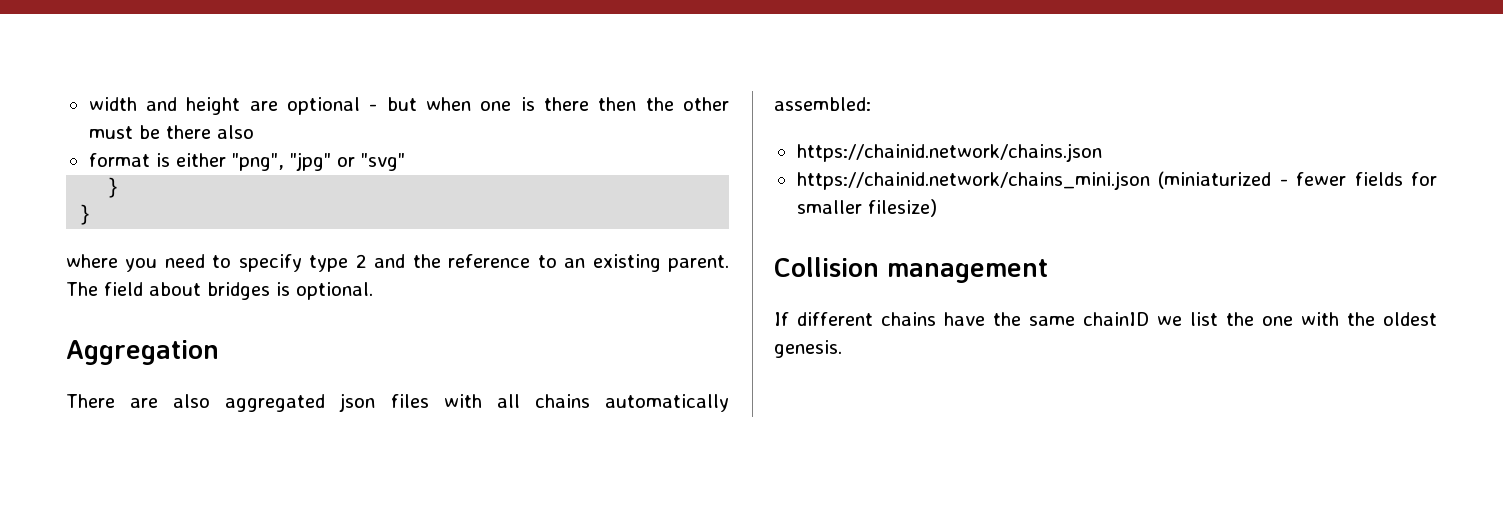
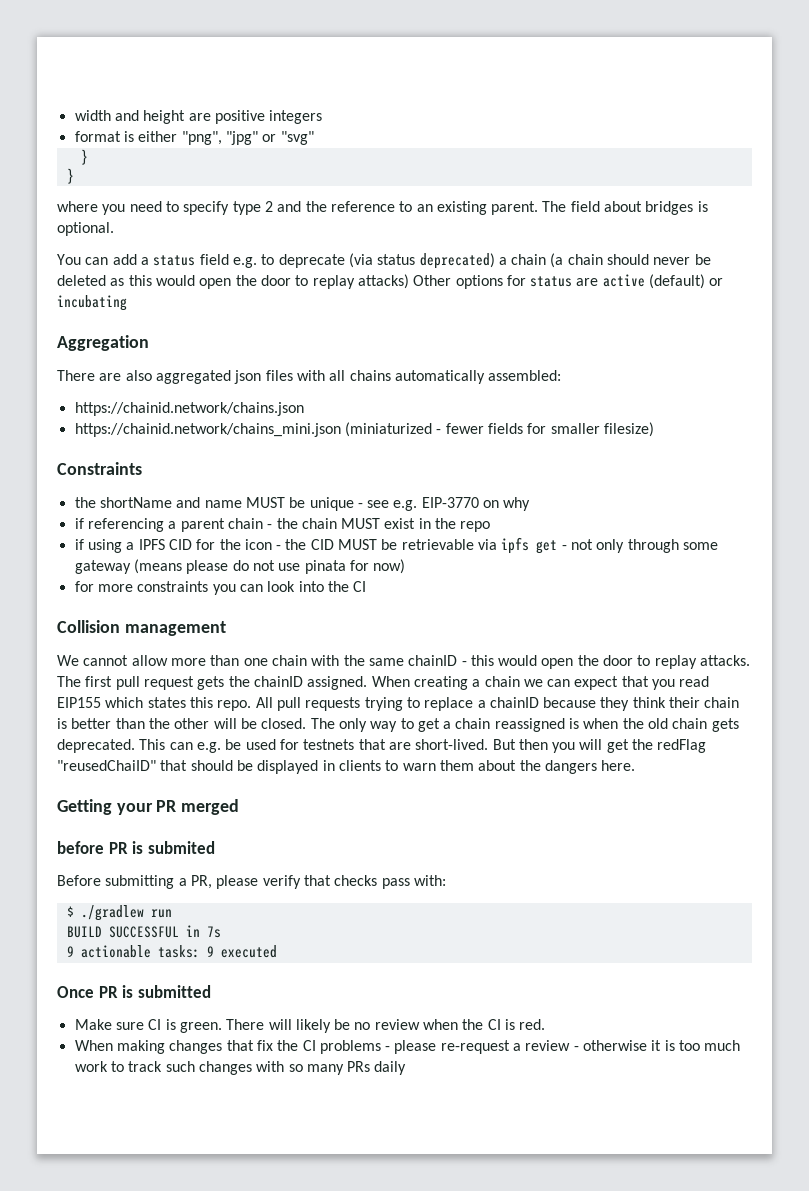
[286,97,730,115] [88,125,254,139] optional - but when one is there then the other must be there also -> [214,110,323,124] positive integers
(373, 291) none -> [57,253,711,269] [57,274,724,289] [57,295,127,311] // You can add a status field e.g. to deprecate (via status deprecated) a chain (a chain should never be deleted as this would open the door to replay attacks) Other options for status are active (default) or incubating
[774,257,1048,283] [774,312,1437,326] [774,340,842,358] Collision management // If different chains have the same chainID we list the one with the oldest genesis. -> [57,462,142,475] [74,497,531,511] [74,518,491,532] [74,537,719,554] [74,559,406,574] [74,581,367,595] [57,620,226,636] [57,655,751,669] [57,676,710,690] [57,697,740,711] [57,718,739,732] [57,739,707,753] [57,760,636,774] [57,799,240,815] [57,841,215,854] [57,875,446,889] [66,905,172,921] [66,925,221,938] [66,945,277,958] [57,985,211,998] [74,1019,546,1033] [74,1040,741,1054] [74,1061,407,1075] Constraints // the shortName and name MUST be unique - see e.g. EIP-3770 on why // if referencing a parent chain - the chain MUST exist in the repo // if using a IPFS CID for the icon - the CID MUST be retrievable via ipfs get - not only through some gateway (means please do not use pinata for now) // for more constraints you can look into the CI // Collision management // We cannot allow more than one chain with the same chainID - this would open the door to replay attacks. The first pull request gets the chainID assigned. When creating a chain we can expect that you read EIP155 which states this repo. All pull requests trying to replace a chainID because they think their chain is better than the other will be closed. The only way to get a chain reassigned is when the old chain gets deprecated. This can e.g. be used for testnets that are short-lived. But then you will get the redFlag "reusedChaiID" that should be displayed in clients to warn them about the dangers here. // Getting your PR merged // before PR is submited // Before submitting a PR, please verify that checks pass with: // $ ./gradlew run // BUILD SUCCESSFUL in 7s // 9 actionable tasks: 9 executed // Once PR is submitted // Make sure CI is green. There will likely be no review when the CI is red. // When making changes that fix the CI problems - please re-request a review - otherwise it is too much work to track such changes with so many PRs daily

